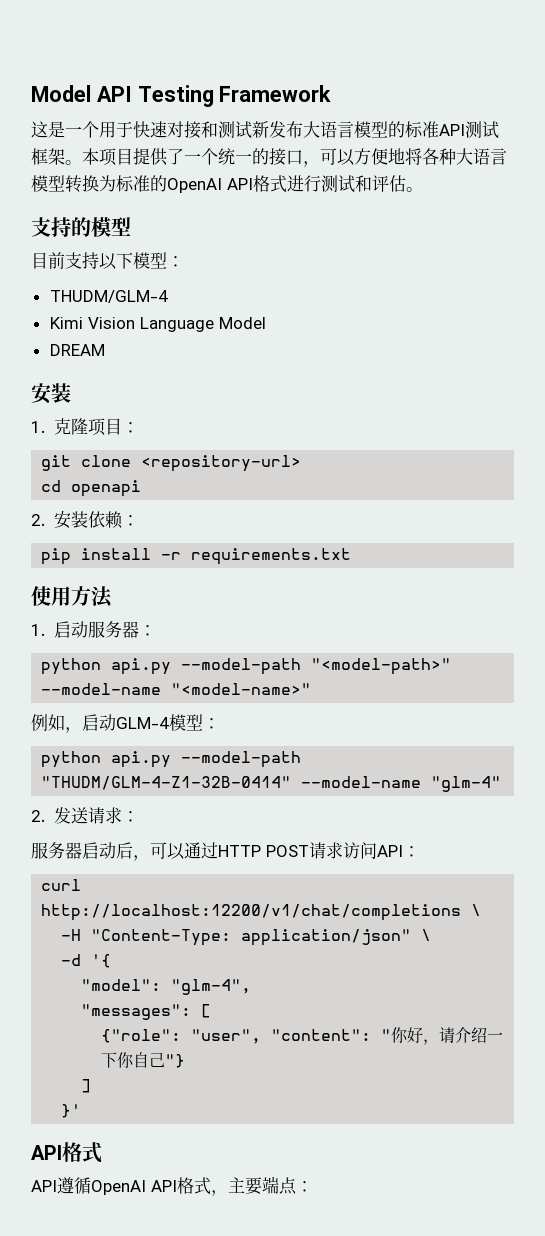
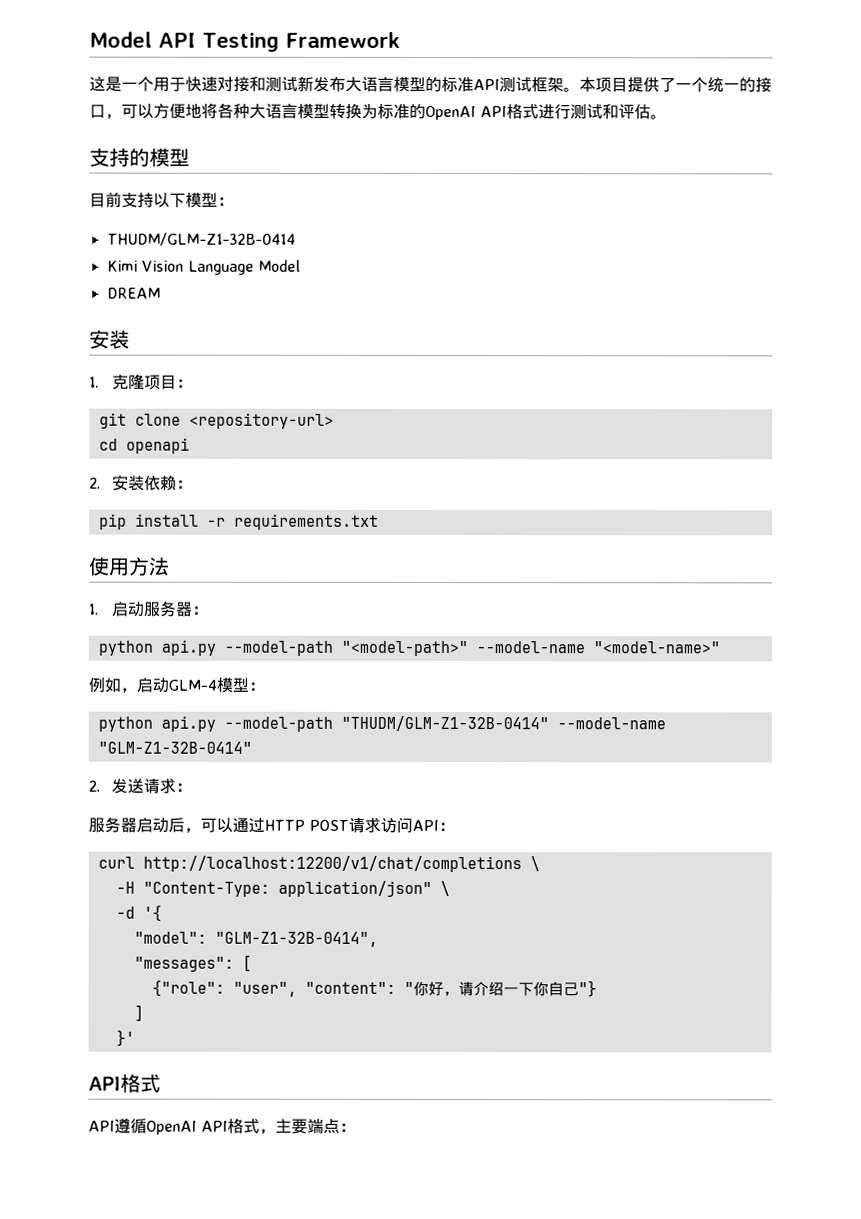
[49,290,168,303] THUDM/GLM-4 -> [106,232,296,246] THUDM/GLM-Z1-32B-0414
[41,776,502,792] "THUDM/GLM-4-Z1-32B-0414" --model-name "glm-4" -> [340,715,666,732] [97,741,252,754] "THUDM/GLM-Z1-32B-0414" --model-name "GLM-Z1-32B-0414"
[171,979,252,995] "glm-4", -> [214,931,378,947] "GLM-Z1-32B-0414",

